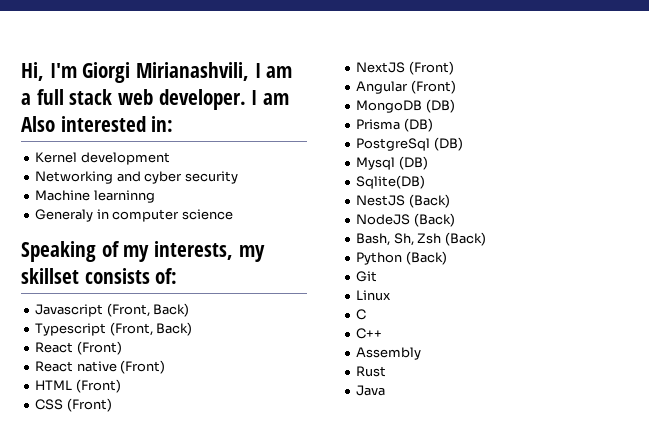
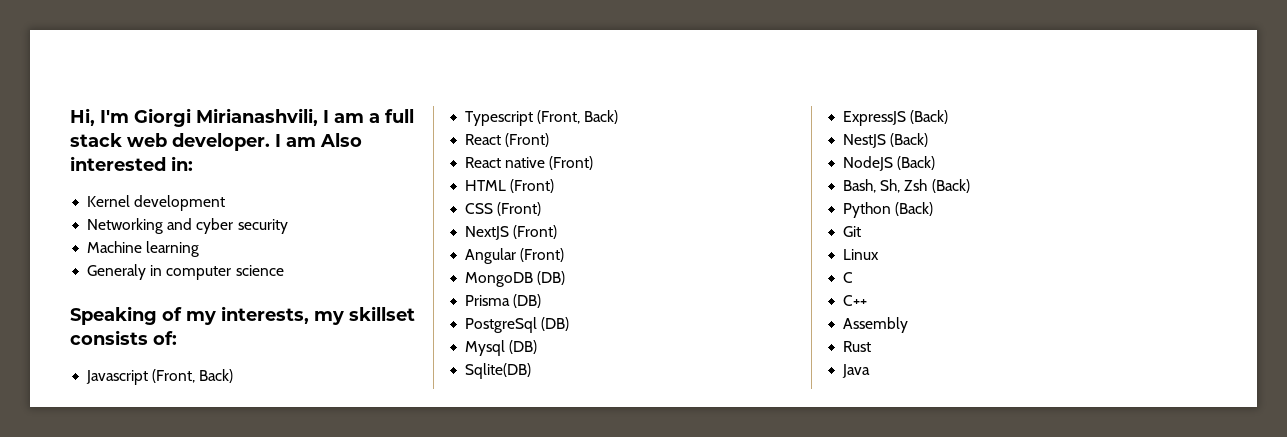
[93,190,155,203] learninng -> [146,241,200,257] learning
(426, 182) none -> [843,110,949,126] // ExpressJS (Back)

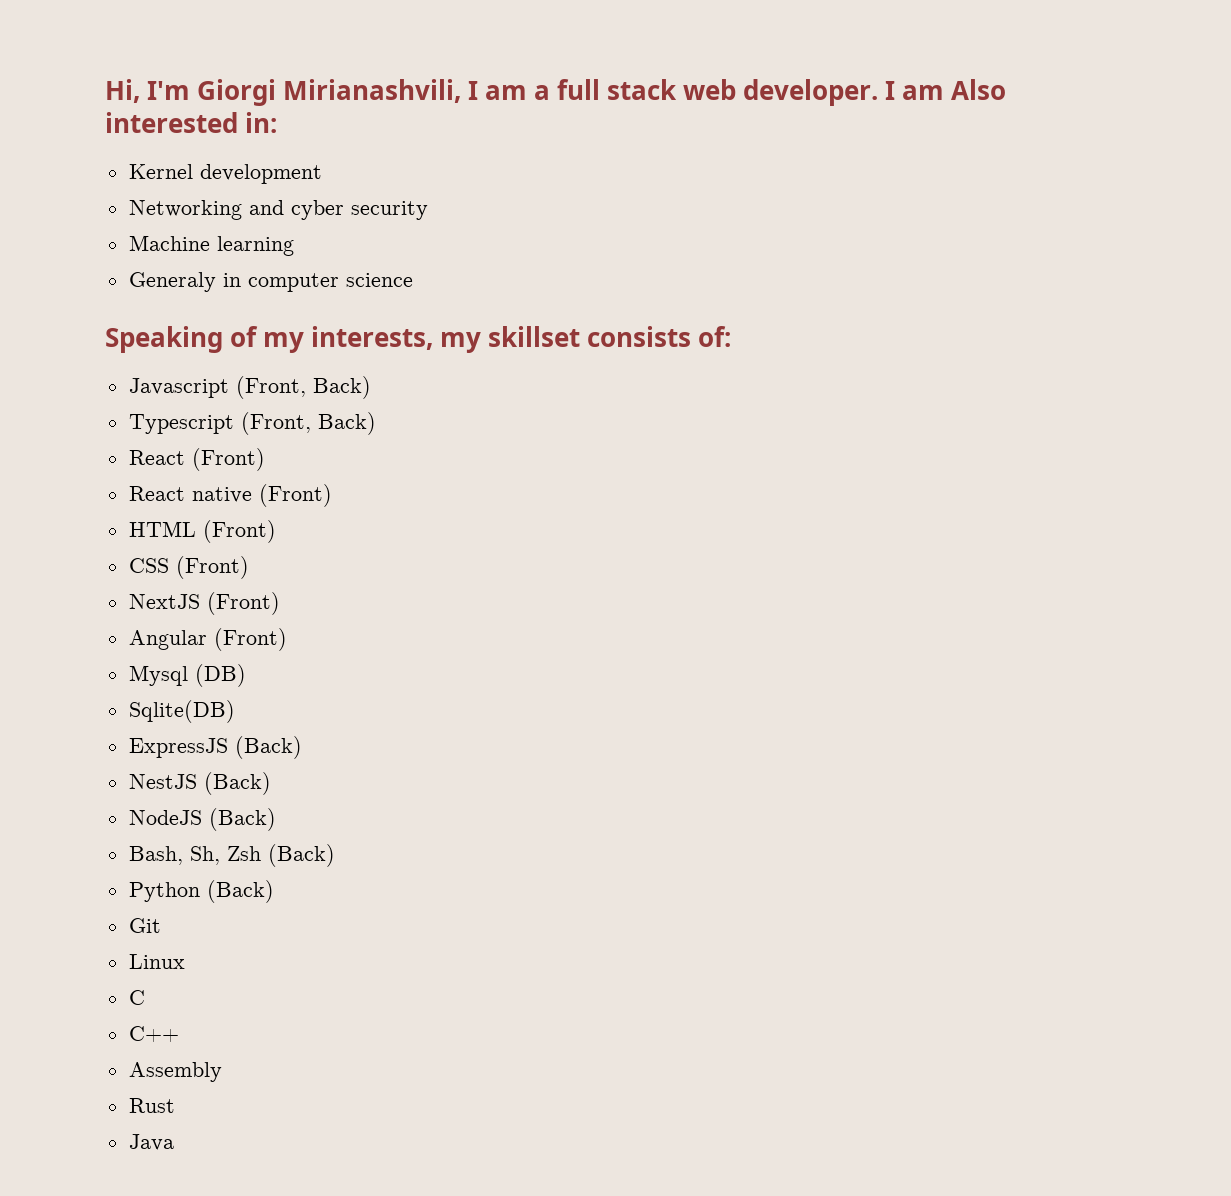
[465,271,566,287] [465,294,542,308] [465,317,570,333] // MongoDB (DB) // Prisma (DB) // PostgreSql (DB) -> (287, 639) none

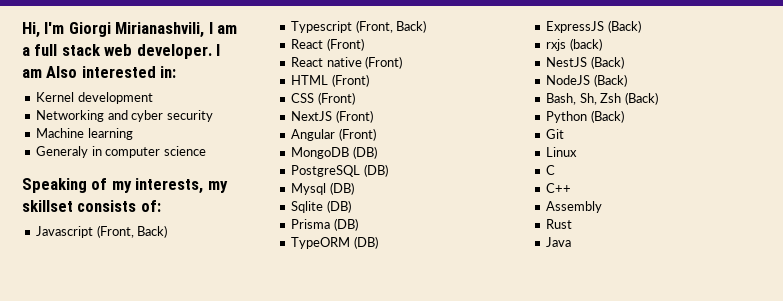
[128,664,246,687] [128,700,235,723] Mysql (DB) // Sqlite(DB) -> [291,146,377,159] [291,164,388,177] [291,182,354,195] [291,200,351,213] [291,218,358,231] [291,236,378,249] MongoDB (DB) // PostgreSQL (DB) // Mysql (DB) // Sqlite (DB) // Prisma (DB) // TypeORM (DB)
(302, 747) none -> [546,38,602,51] // rxjs (back)

